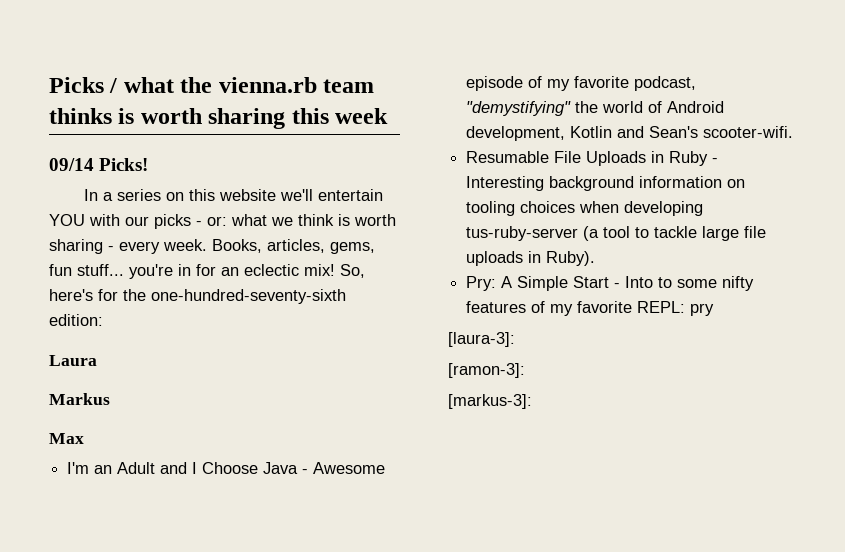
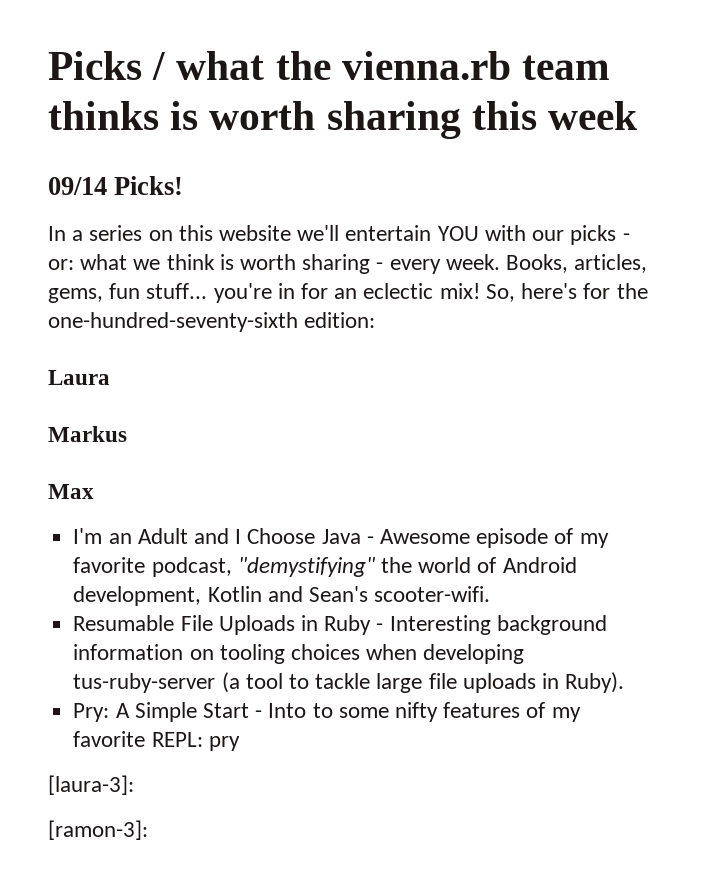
[448,394,532,409] // [markus-3]: -> (148, 830) none

